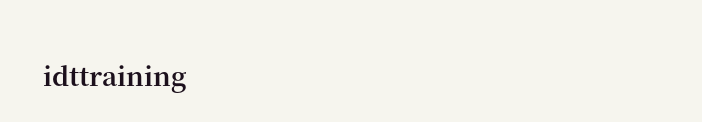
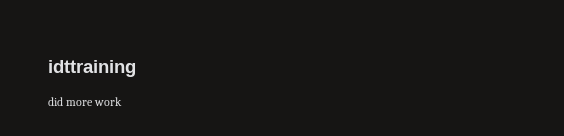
(187, 79) none -> [48,97,123,106] // did more work

